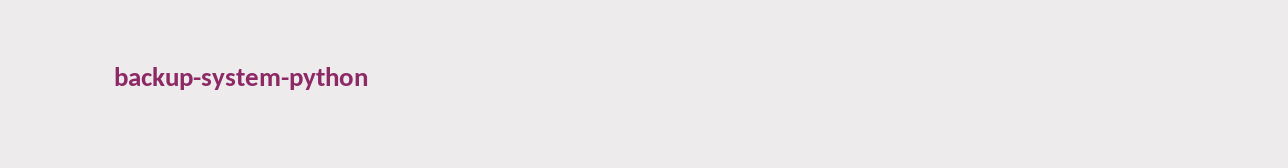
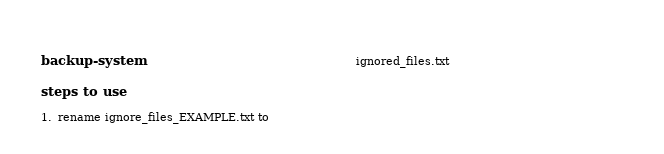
[114,67,368,90] backup-system-python -> [41,55,148,68] [41,87,127,99] [41,112,269,124] [355,56,450,68] backup-system // steps to use // 1. rename ignore_files_EXAMPLE.txt to ignored_files.txt

